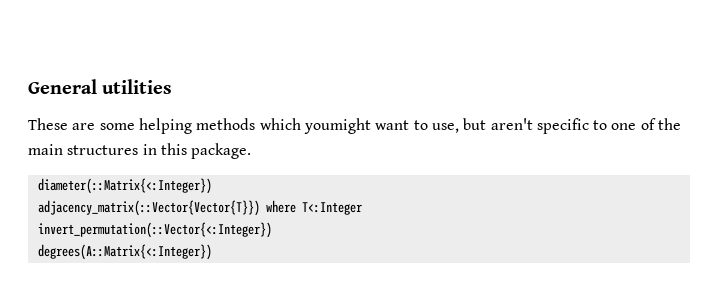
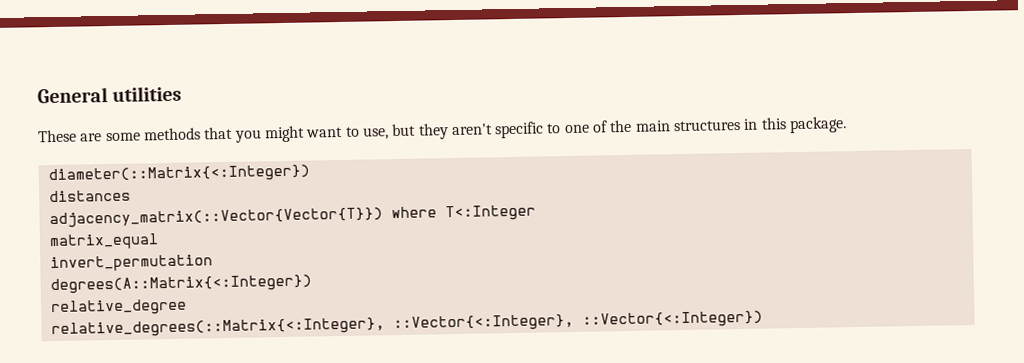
[138,118,371,134] helping methods which youmight -> [143,125,305,143] methods that you might
(487, 124) none -> [417,123,449,140] they
(212, 186) none -> [48,189,131,203] // distances
[37,222,272,238] invert_permutation(::Vector{<:Integer}) -> [48,233,159,251] [49,254,213,273] matrix_equal // invert_permutation
(212, 252) none -> [50,298,187,317] [50,310,763,339] // relative_degree // relative_degrees(::Matrix{<:Integer}, ::Vector{<:Integer}, ::Vector{<:Integer})

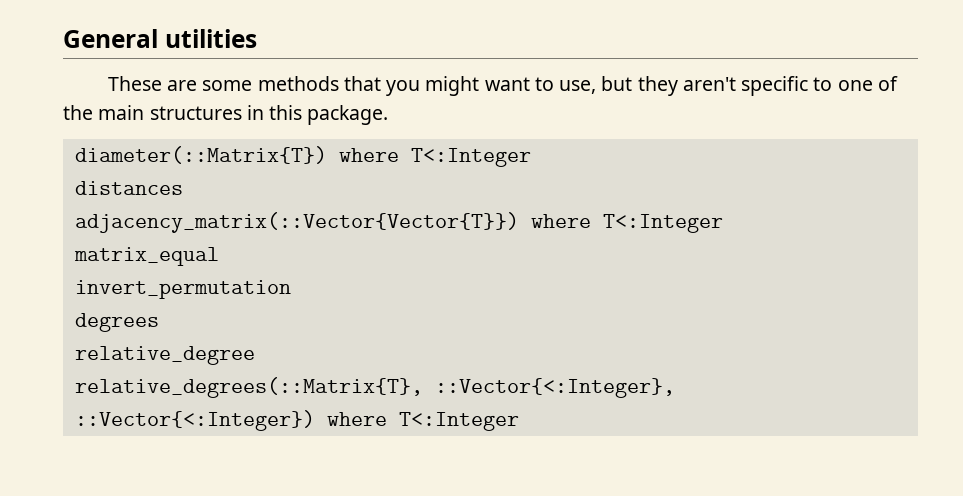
[47,164,310,185] diameter(::Matrix{<:Integer}) -> [74,146,531,167] diameter(::Matrix{T}) where T<:Integer
[49,274,312,295] degrees(A::Matrix{<:Integer}) -> [74,313,159,332] degrees
[50,317,385,339] relative_degrees(::Matrix{<:Integer}, -> [74,377,423,398] relative_degrees(::Matrix{T},
(763, 319) none -> [326,412,519,431] where T<:Integer

